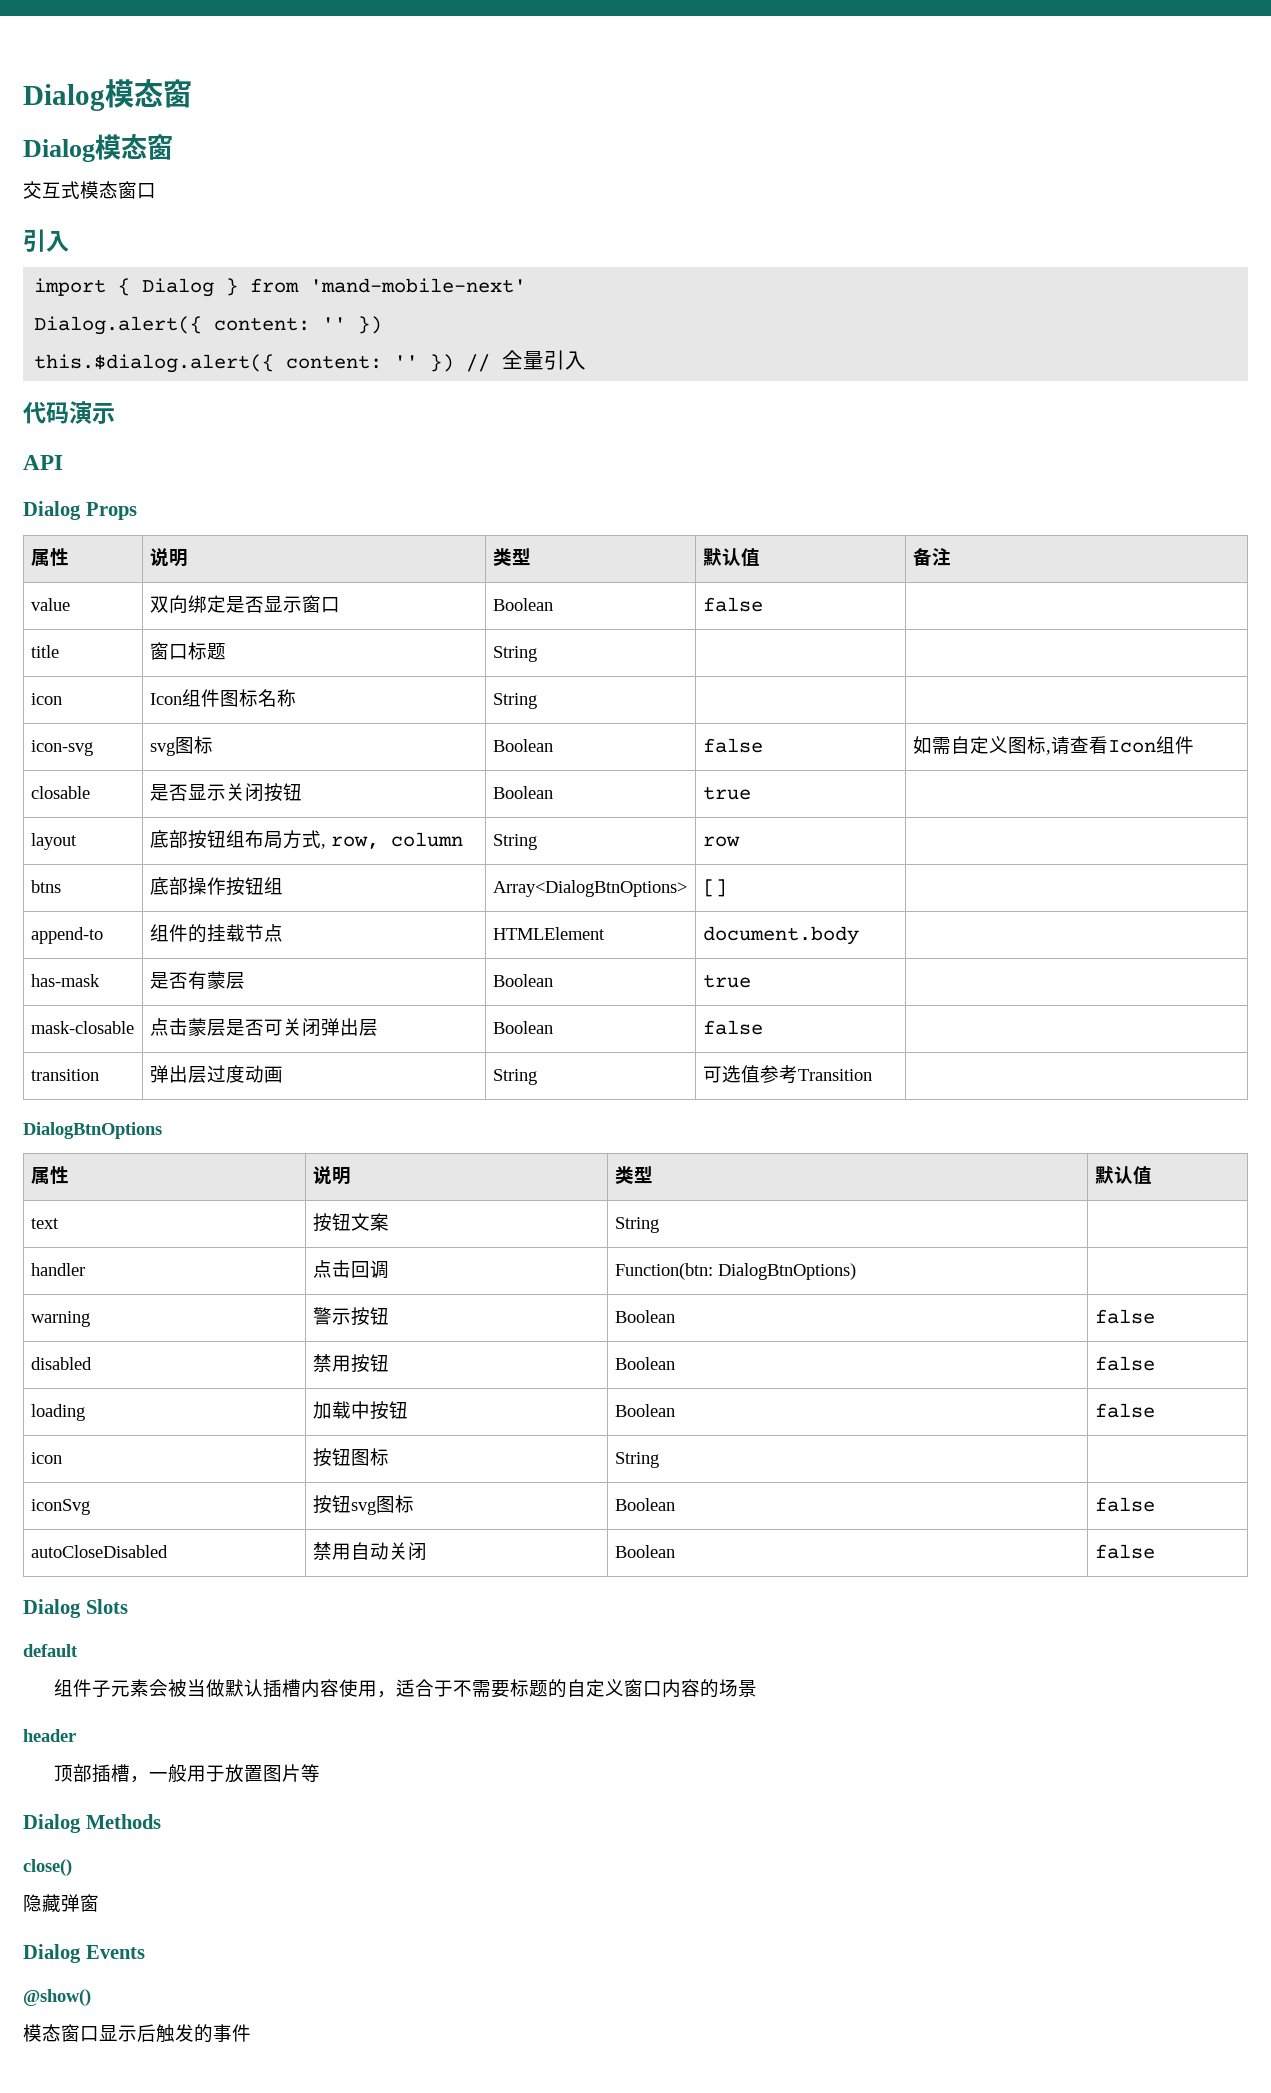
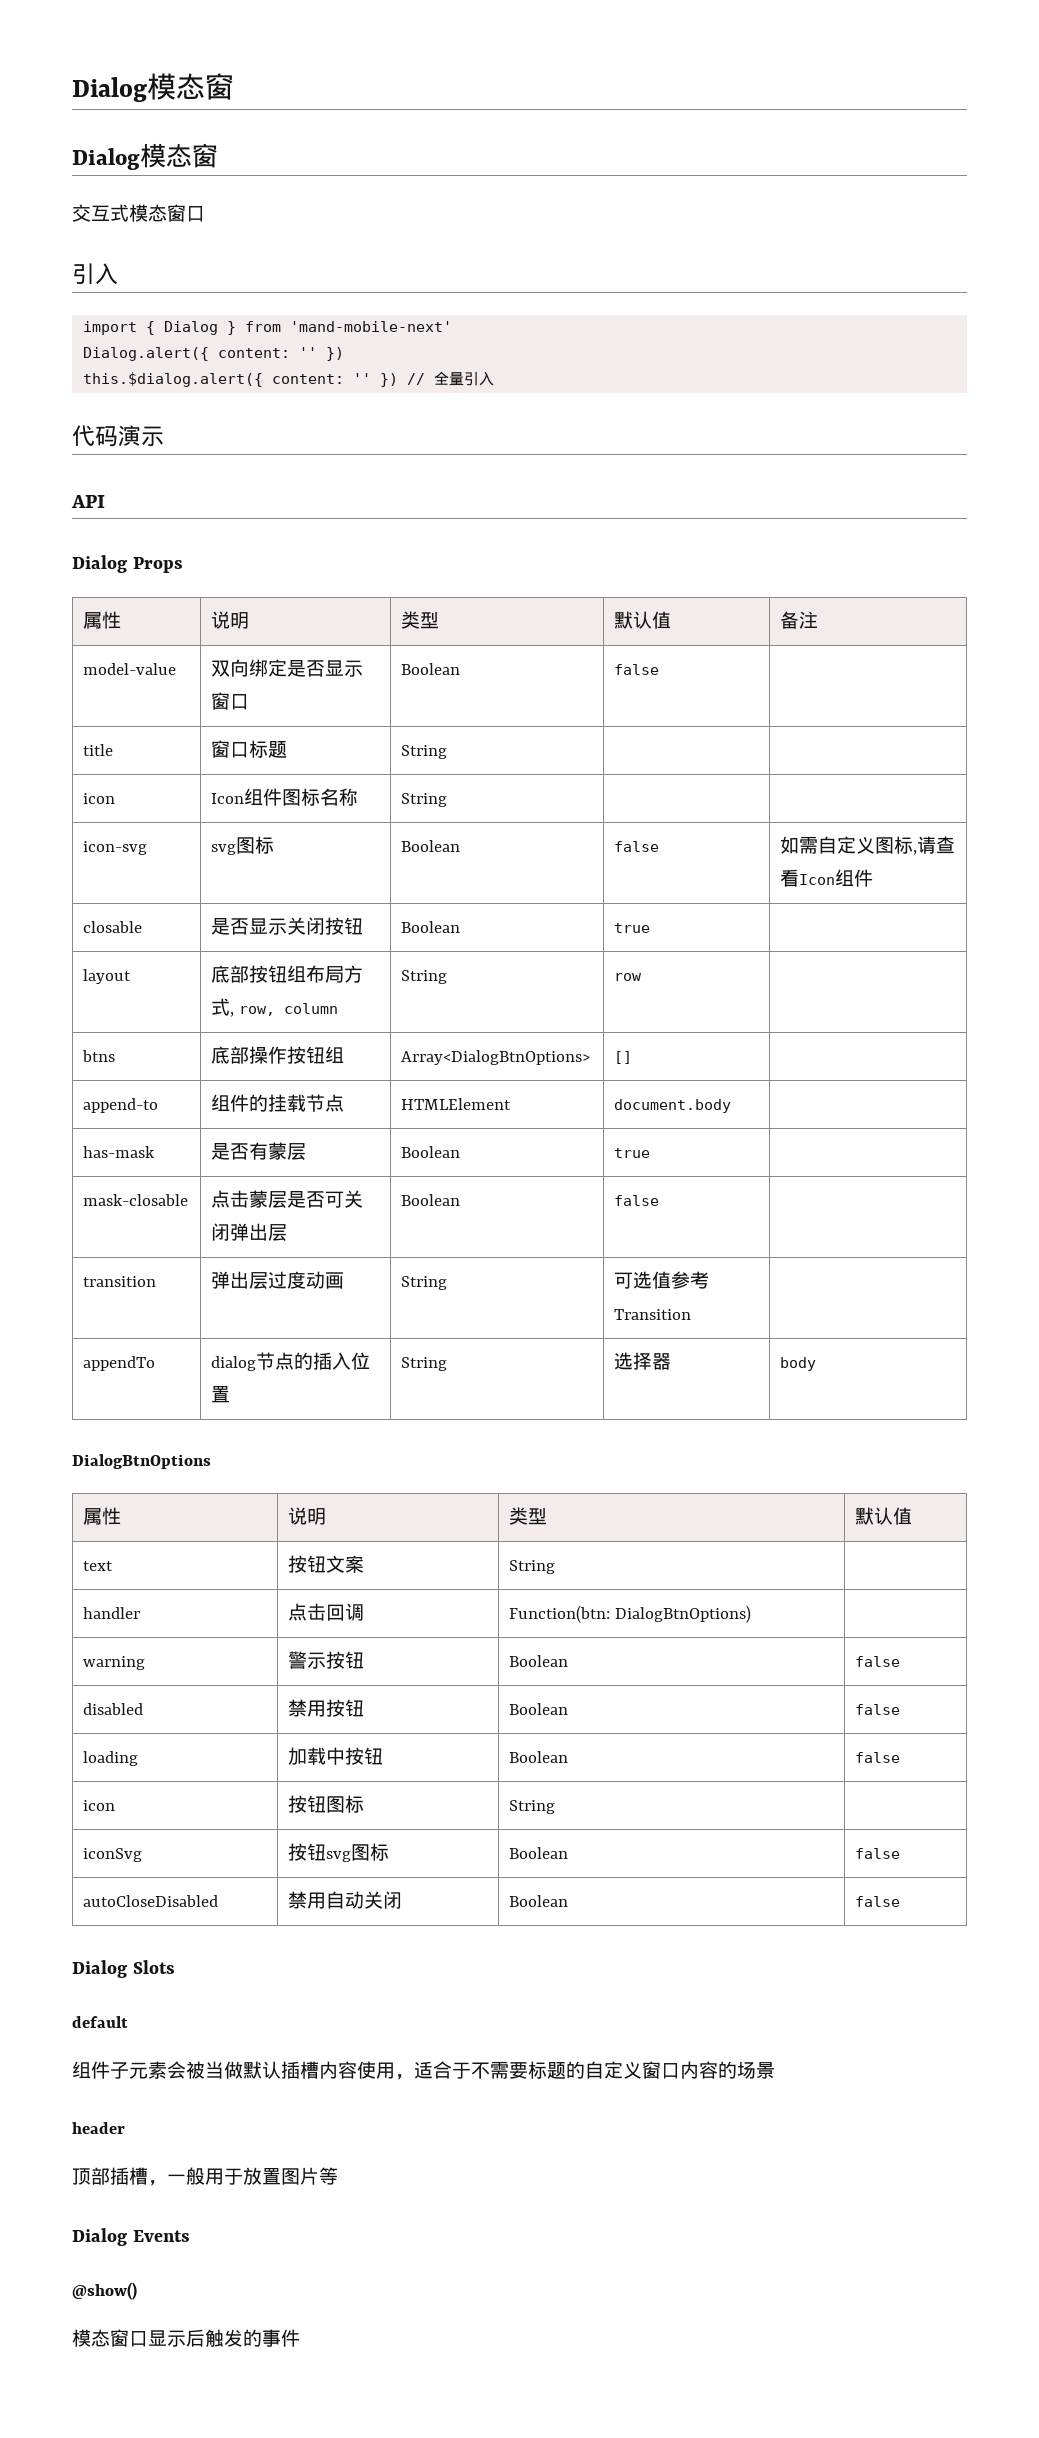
[30,598,70,611] value -> [83,663,177,675] model-value
(872, 1075) none -> [83,1356,156,1371] [211,1352,371,1371] [211,1386,231,1403] [401,1357,448,1371] [614,1352,672,1370] [780,1357,817,1371] // appendTo | dialog节点的插入位置 | String | 选择器 | body
[23,1814,161,1833] [23,1859,72,1876] [23,1894,99,1913] // Dialog Methods // close() // 隐藏弹窗 -> (338, 2176) none

